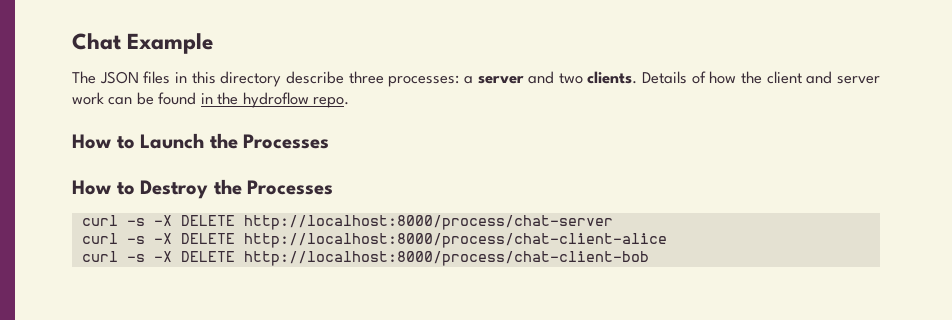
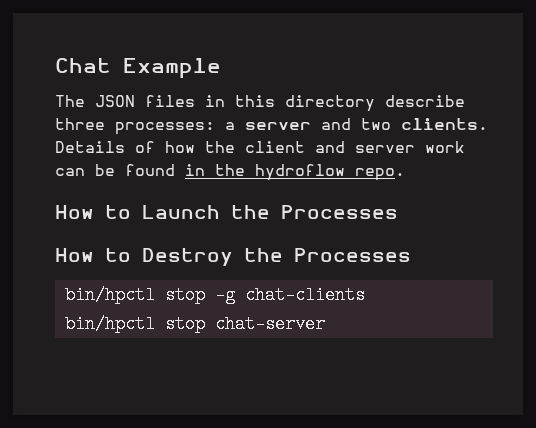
[81,215,613,230] [81,233,667,248] [81,251,649,266] curl -s -X DELETE http://localhost:8000/process/chat-server // curl -s -X DELETE http://localhost:8000/process/chat-client-alice // curl -s -X DELETE http://localhost:8000/process/chat-client-bob -> [64,286,365,304] [64,315,325,333] bin/hpctl stop -g chat-clients // bin/hpctl stop chat-server

